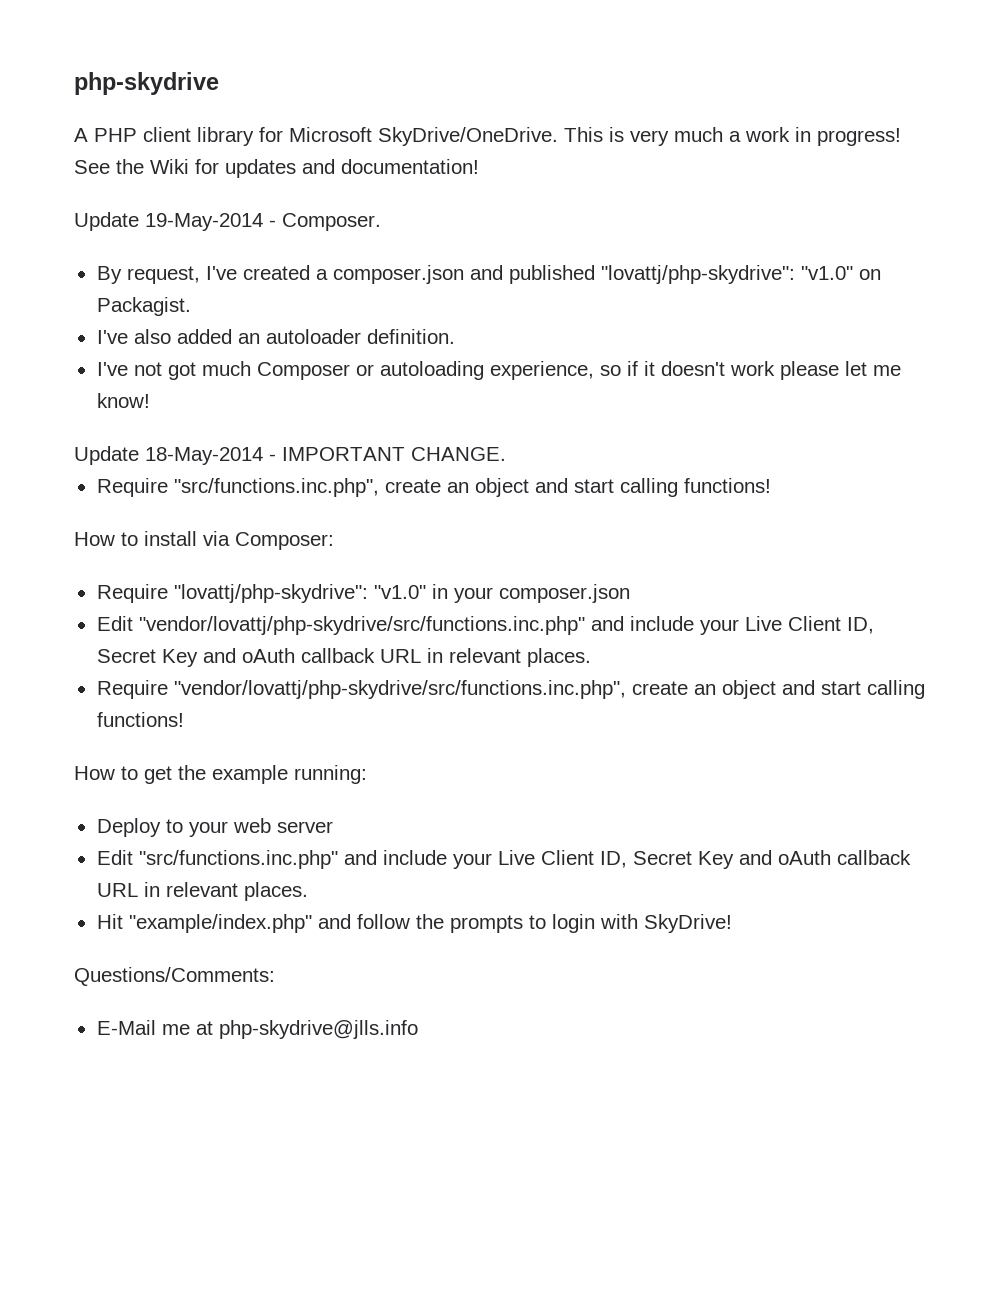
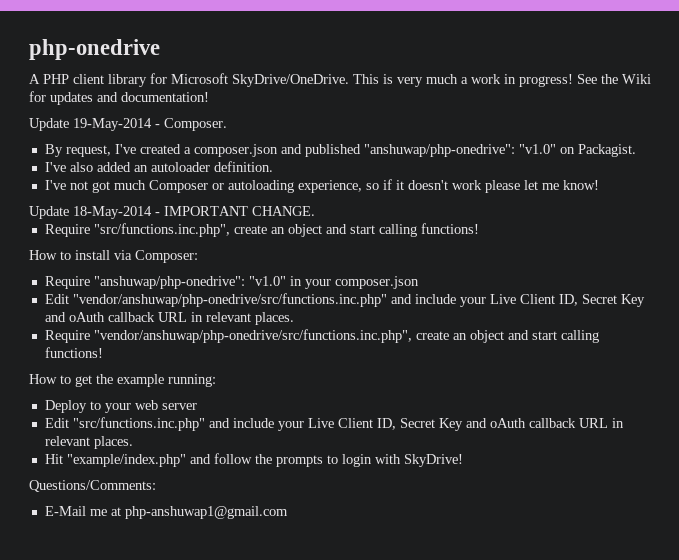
[74,72,219,95] php-skydrive -> [29,39,160,60] php-onedrive
[600,265,795,284] "lovattj/php-skydrive": -> [363,144,515,157] "anshuwap/php-onedrive":
[173,584,368,603] "lovattj/php-skydrive": -> [93,276,245,289] "anshuwap/php-onedrive":
[138,616,585,635] "vendor/lovattj/php-skydrive/src/functions.inc.php" -> [72,293,387,307] "vendor/anshuwap/php-onedrive/src/functions.inc.php"
[173,680,626,699] "vendor/lovattj/php-skydrive/src/functions.inc.php", -> [93,329,412,343] "vendor/anshuwap/php-onedrive/src/functions.inc.php",
[218,1020,418,1039] php-skydrive@jlls.info -> [124,506,288,519] php-anshuwap1@gmail.com

